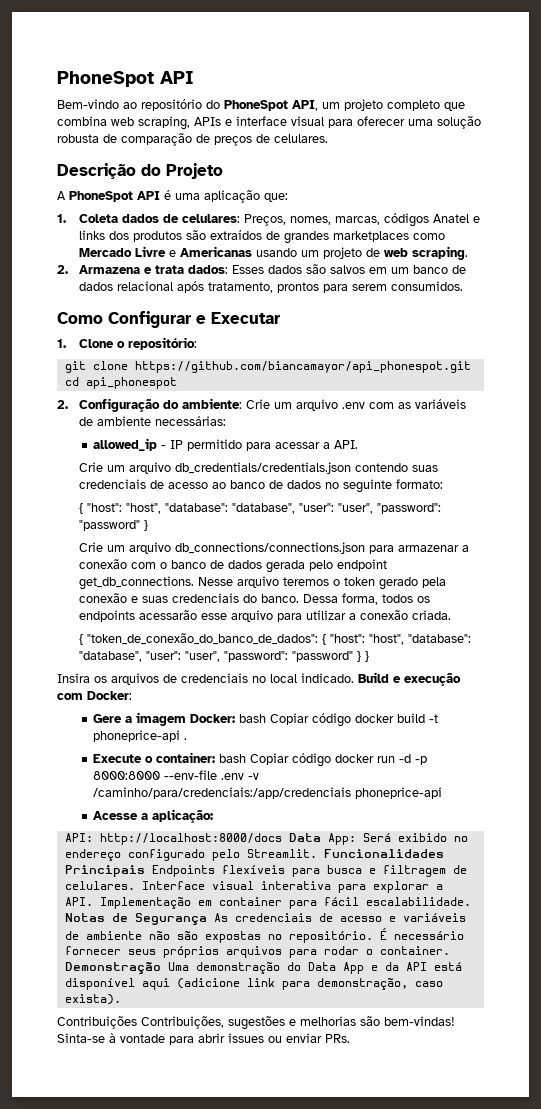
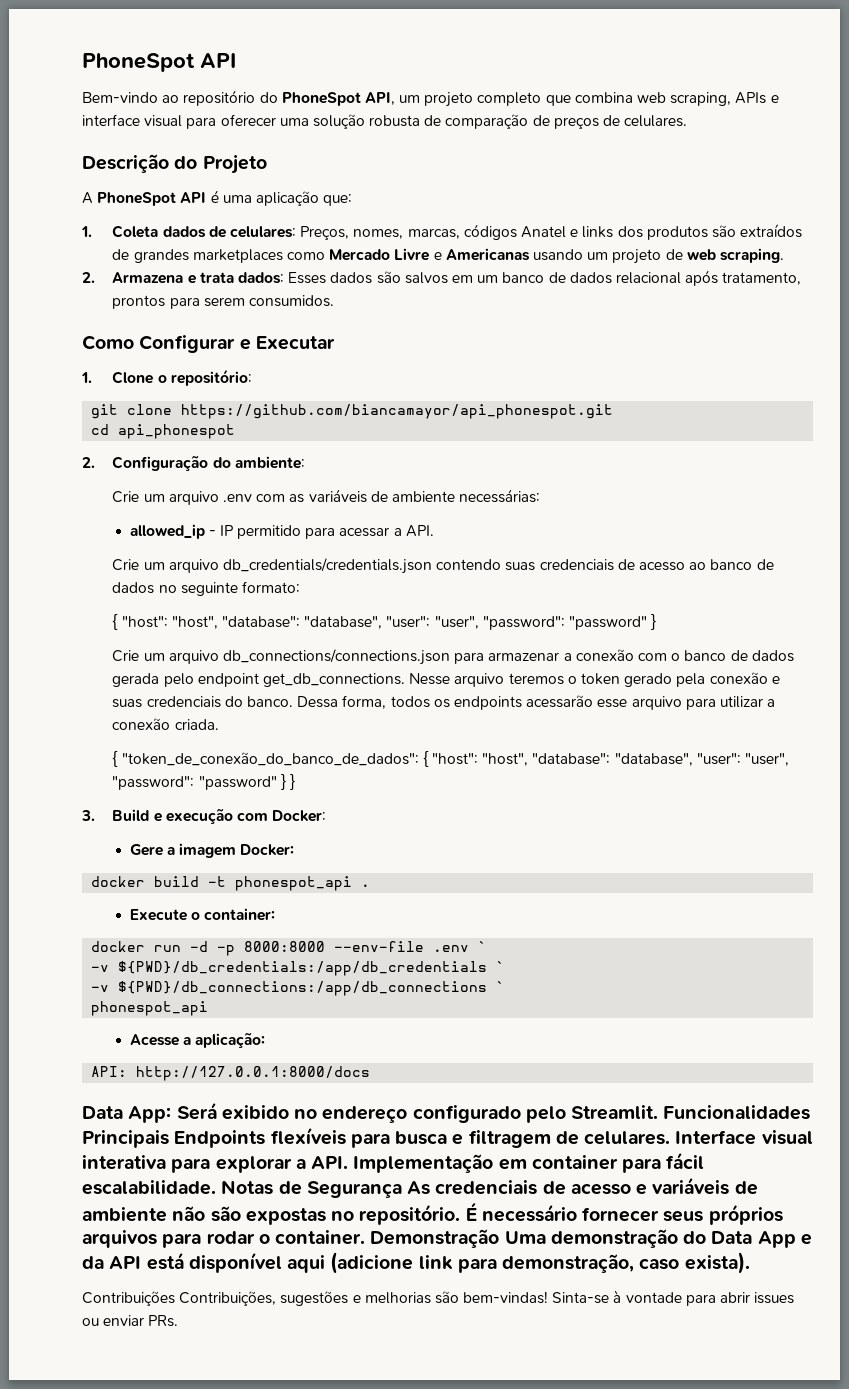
(243, 403) none -> (305, 462) //
[57,673,354,685] Insira os arquivos de credenciais no local indicado. -> [81,810,95,821] 3.
[239,713,352,727] bash Copiar código -> (295, 850) //
[93,730,181,742] phoneprice-api -> [235,876,353,891] phonespot_api
[219,753,332,767] bash Copiar código -> (275, 914) //
[248,773,260,780] [93,787,443,799] -v /caminho/para/credenciais:/app/credenciais phoneprice-api -> [478,941,488,952] [91,961,506,976] [91,981,506,996] [91,1001,209,1016] ` // -v ${PWD}/db_credentials:/app/db_credentials ` // -v ${PWD}/db_connections:/app/db_connections ` // phonespot_api
[99,833,282,845] http://localhost:8000/docs -> [136,1066,371,1081] http://127.0.0.1:8000/docs //

